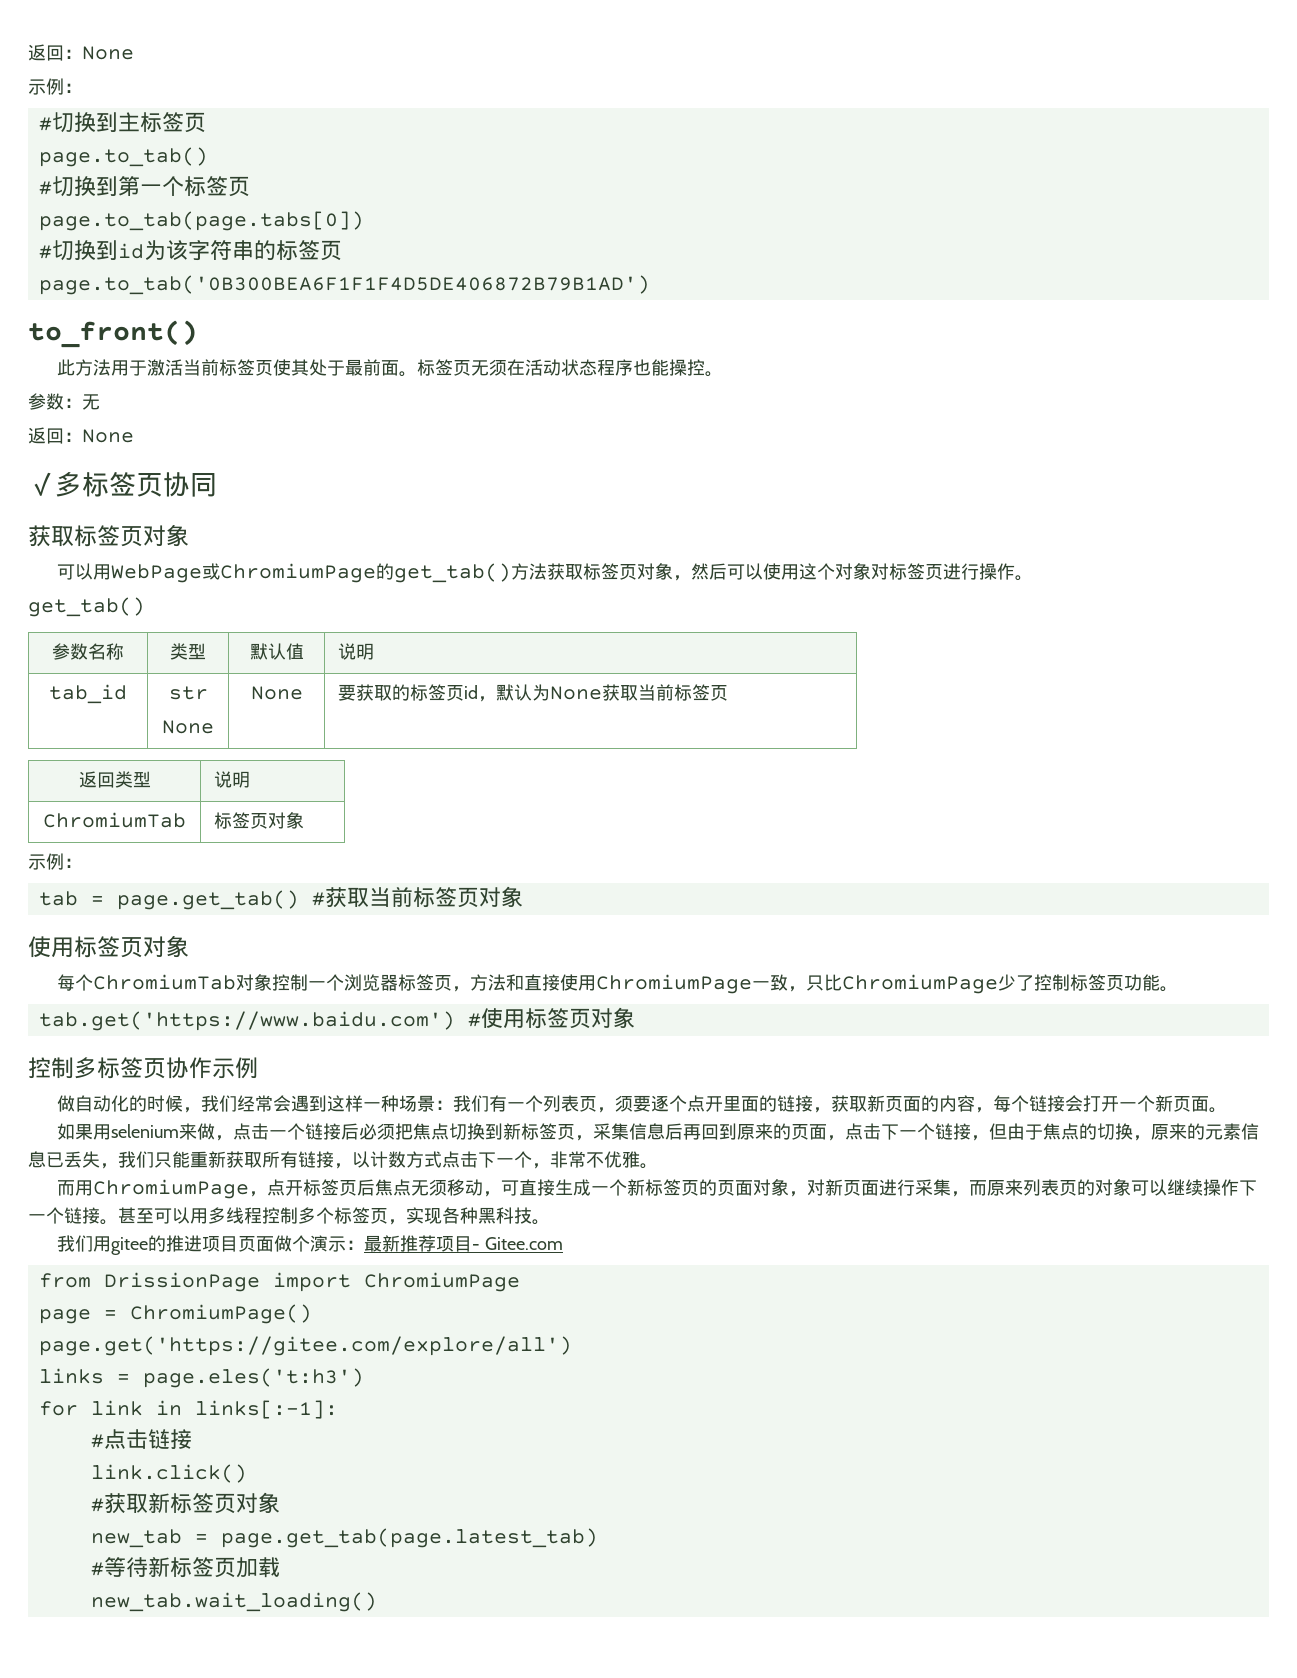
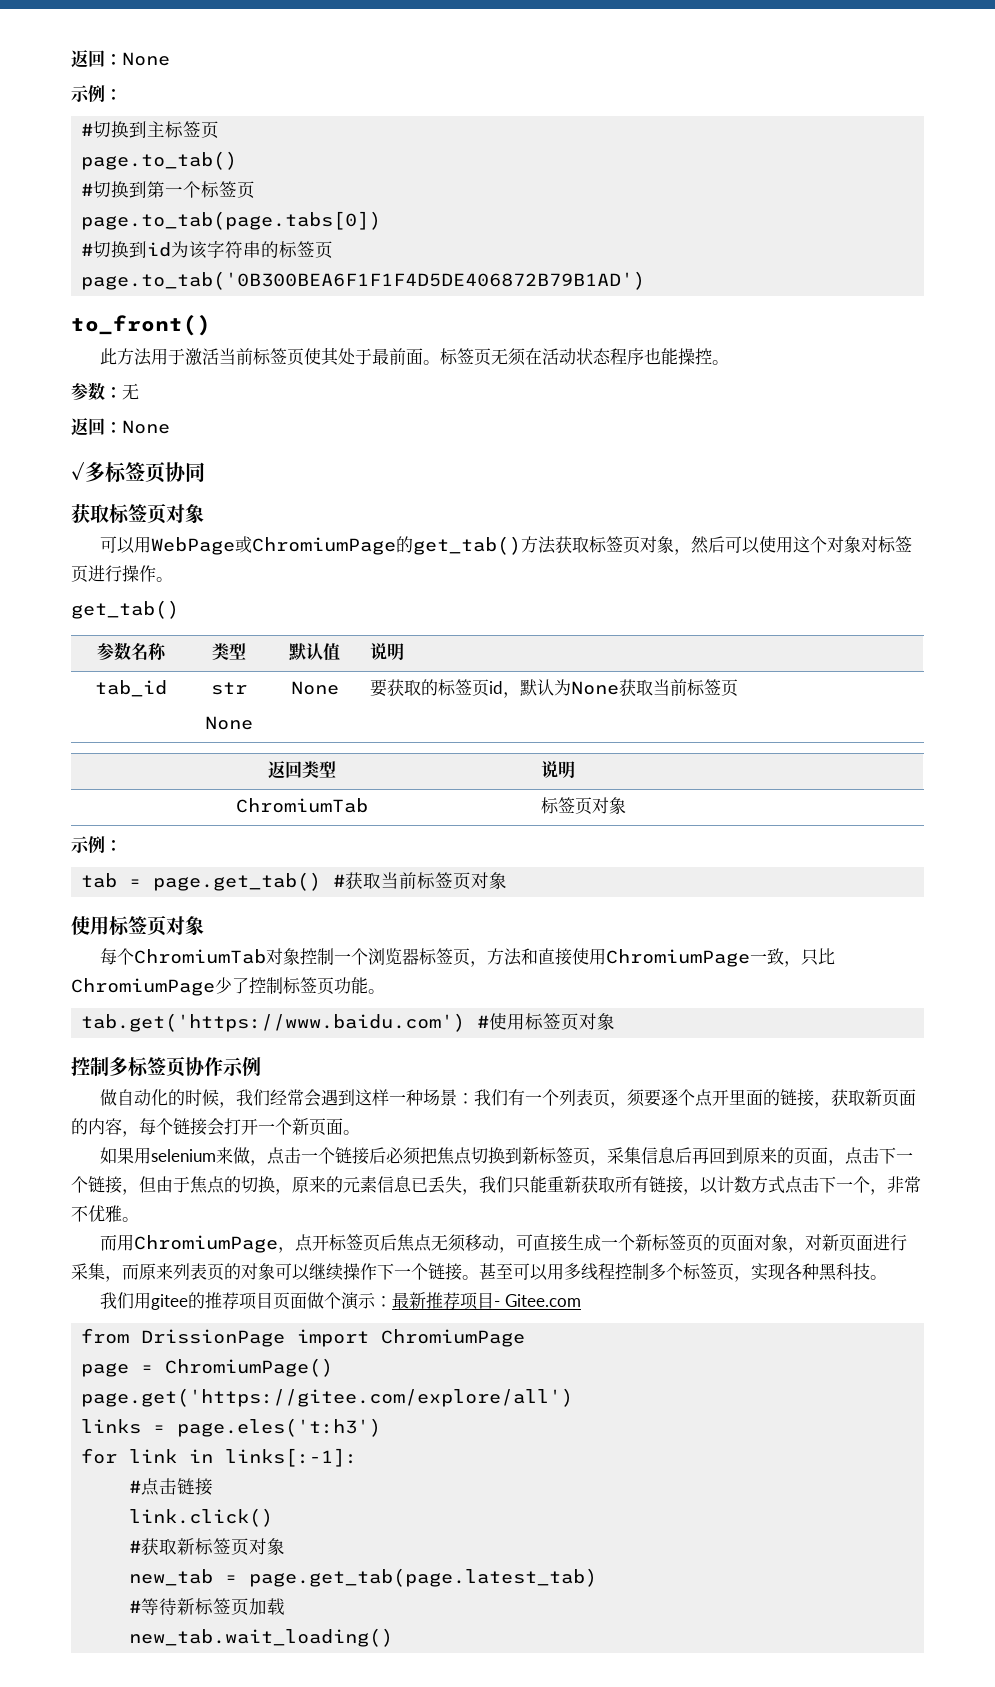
[184,1235,203,1252] 进 -> [222,1292,240,1310] 荐

